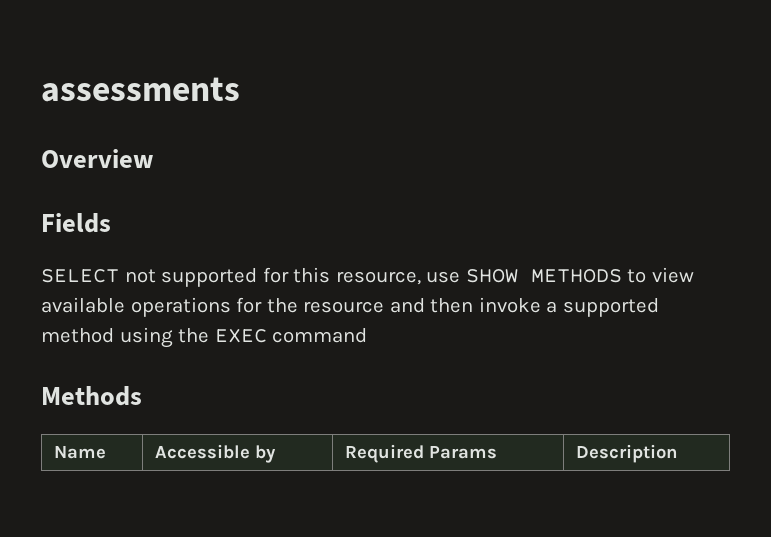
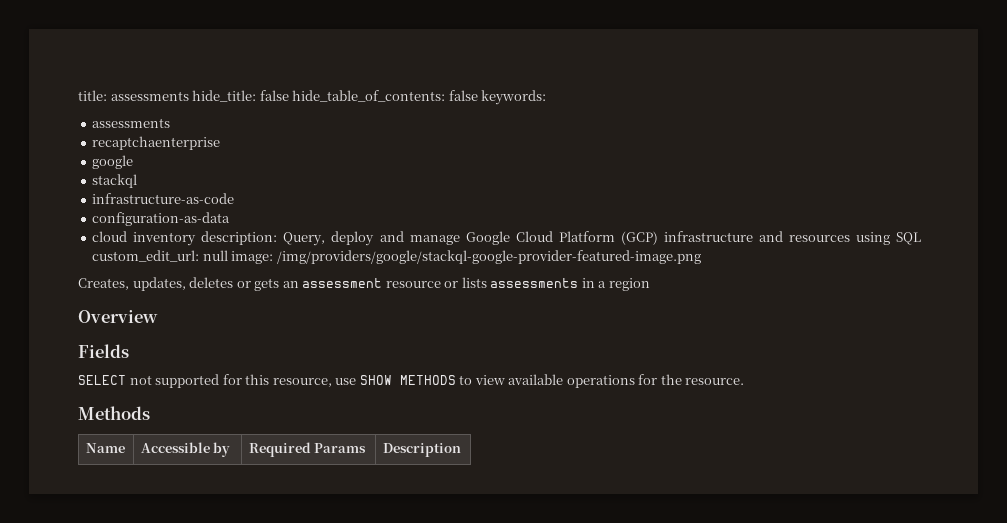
[41,77,240,102] assessments -> [78,90,547,105] [92,118,171,128] [92,136,221,150] [92,155,134,169] [92,174,138,188] [92,193,235,204] [92,212,231,226] [92,231,921,246] [92,250,701,264] [78,277,650,291] title: assessments hide_title: false hide_table_of_contents: false keywords: // assessments // recaptchaenterprise // google // stackql // infrastructure-as-code // configuration-as-data // cloud inventory description: Query, deploy and manage Google Cloud Platform (GCP) infrastructure and resources using SQL custom_edit_url: null image: /img/providers/google/stackql-google-provider-featured-image.png // Creates, updates, deletes or gets an assessment resource or lists assessments in a region
[303,297,659,317] [41,327,368,348] resource and then invoke a supported method using the EXEC command -> [685,378,745,385] resource.

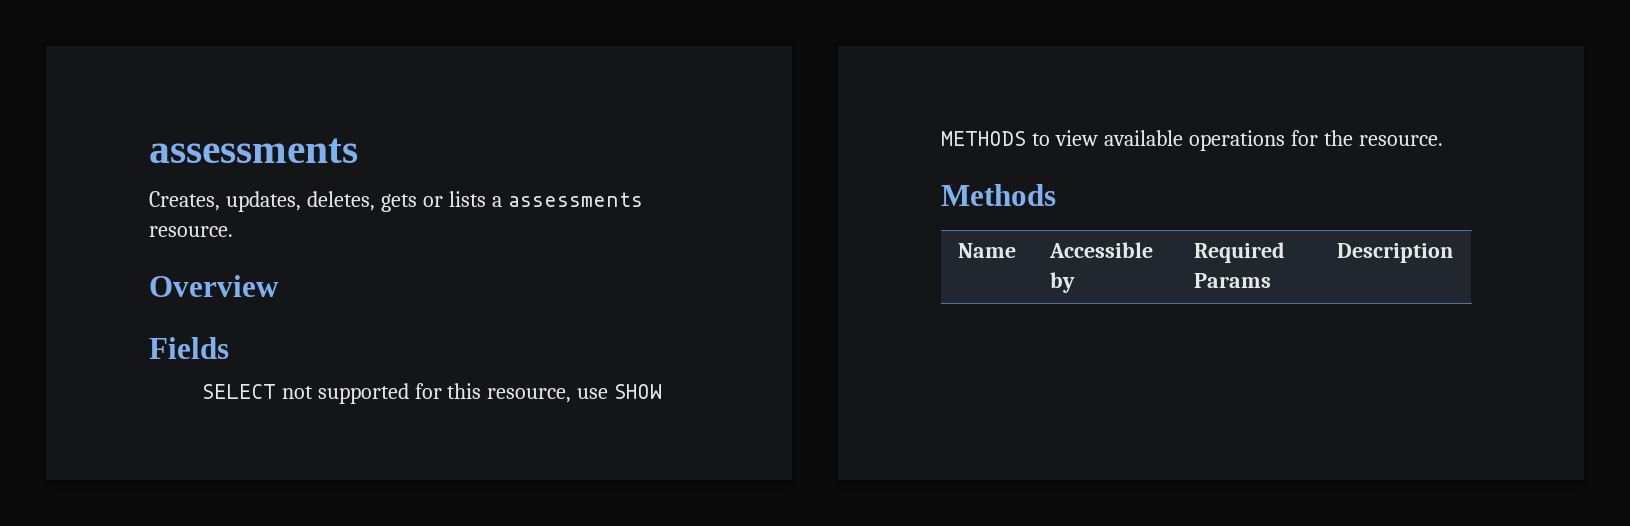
[78,90,547,105] [92,118,171,128] [92,136,221,150] [92,155,134,169] [92,174,138,188] [92,193,235,204] [92,212,231,226] [92,231,921,246] [92,250,701,264] [78,277,650,291] title: assessments hide_title: false hide_table_of_contents: false keywords: // assessments // recaptchaenterprise // google // stackql // infrastructure-as-code // configuration-as-data // cloud inventory description: Query, deploy and manage Google Cloud Platform (GCP) infrastructure and resources using SQL custom_edit_url: null image: /img/providers/google/stackql-google-provider-featured-image.png // Creates, updates, deletes or gets an assessment resource or lists assessments in a region -> [149,138,358,163] [149,191,643,212] [149,226,233,237] assessments // Creates, updates, deletes, gets or lists a assessments resource.

